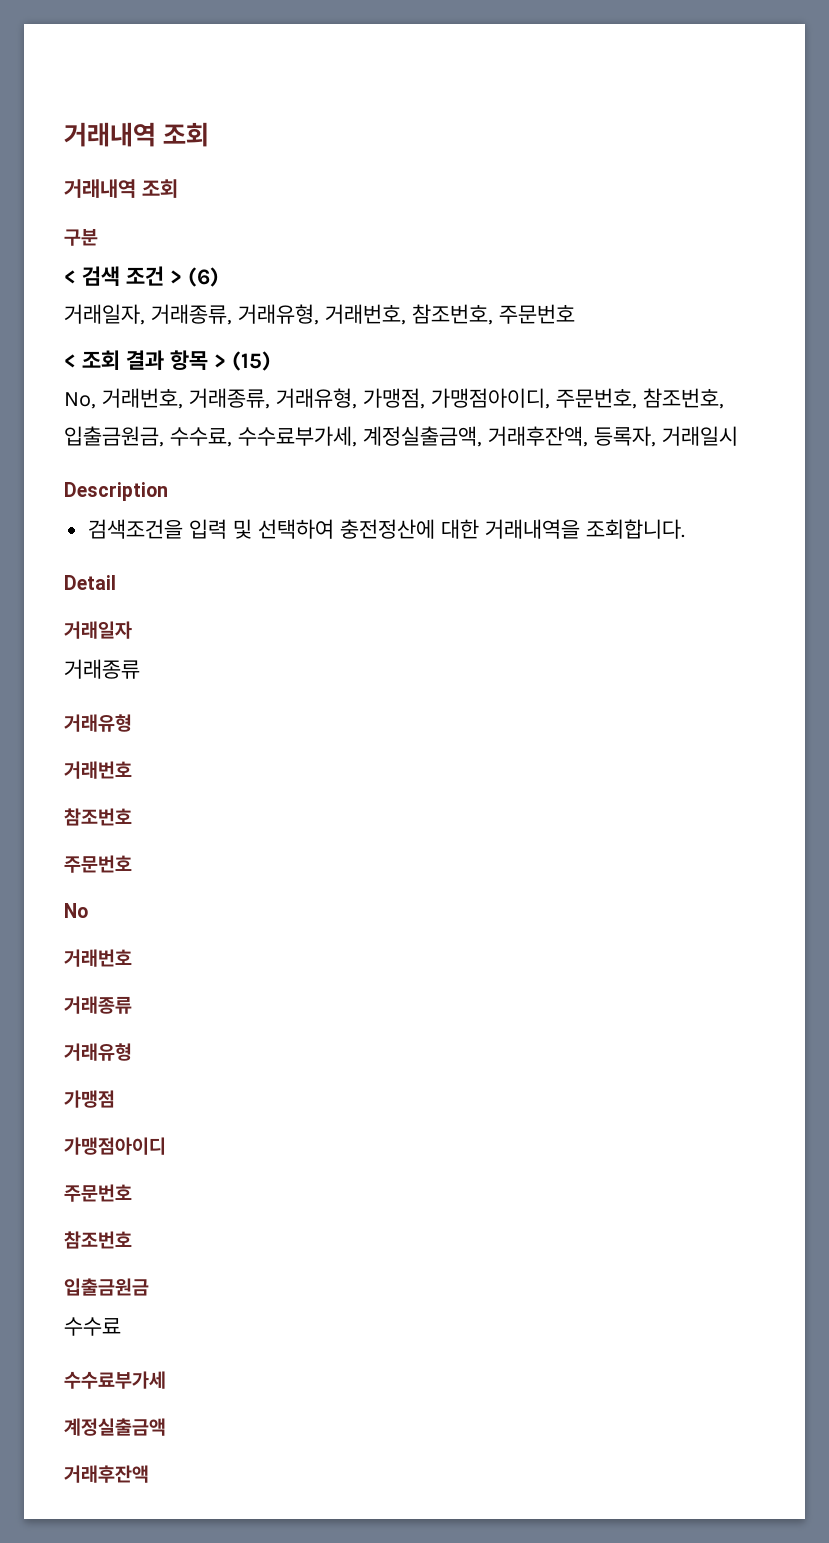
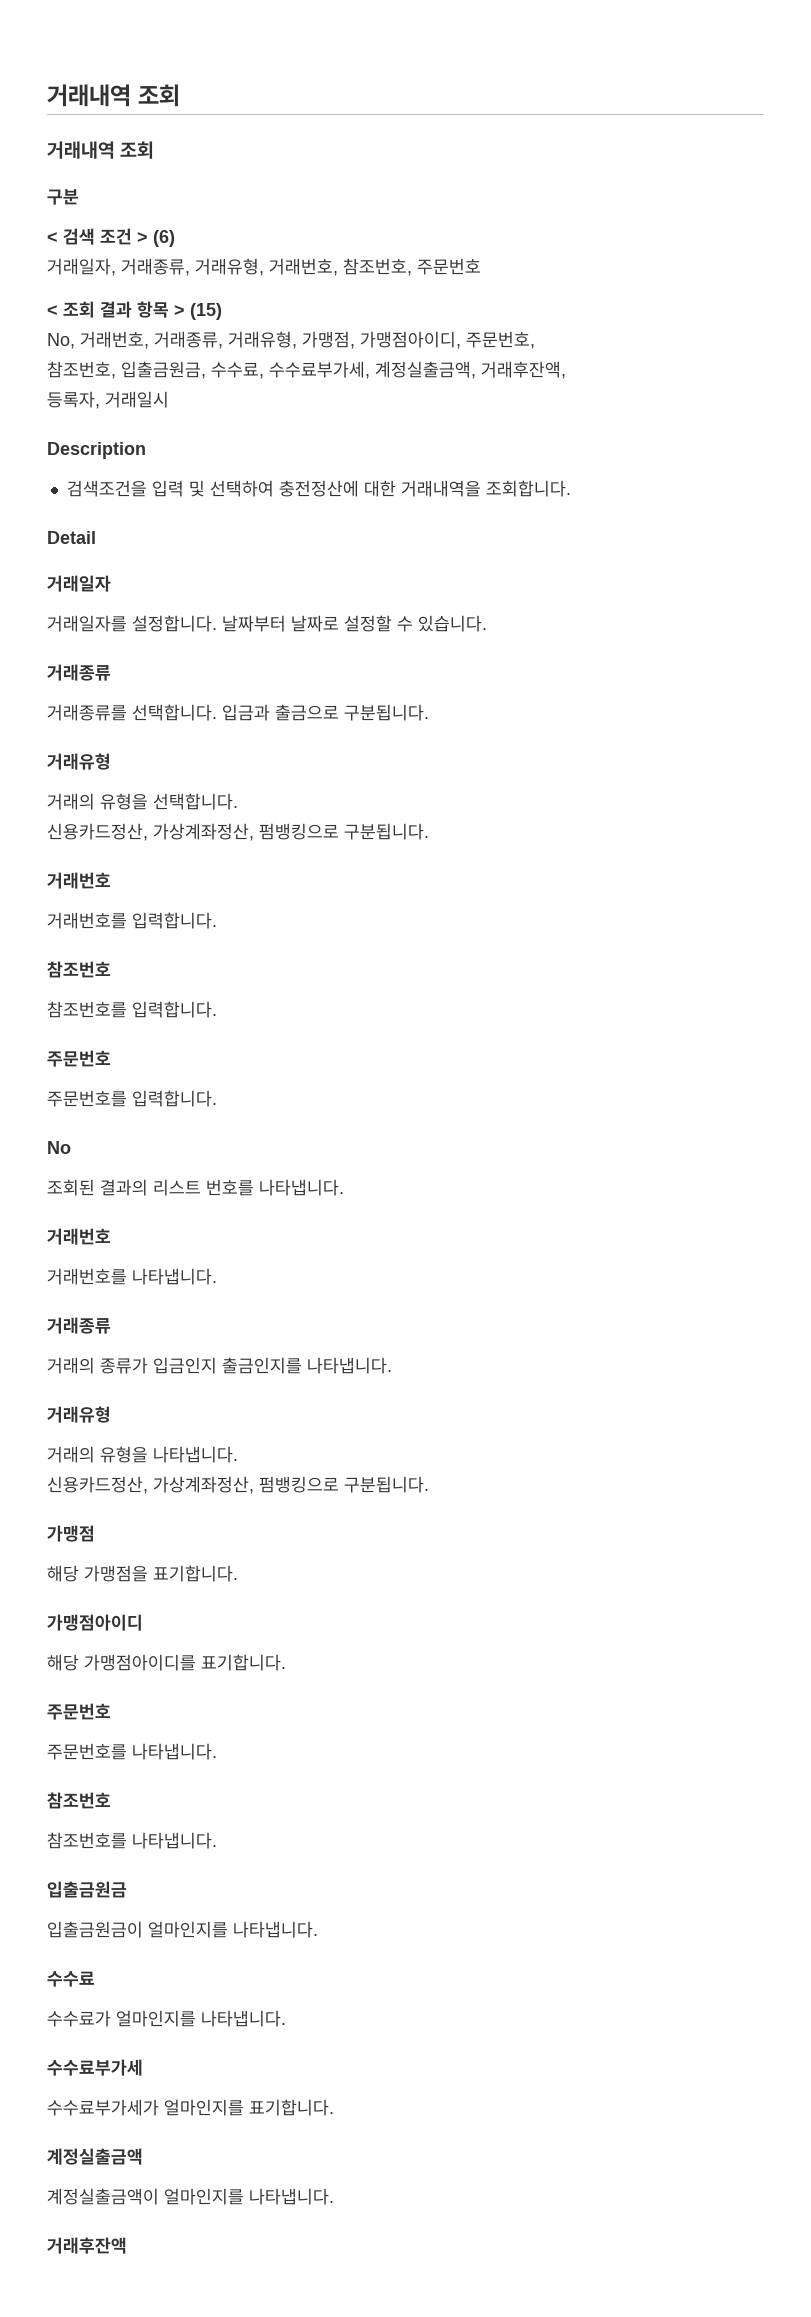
(637, 398) none -> (535, 340) //
(588, 436) none -> (566, 370) //
[64,659,140,679] [64,714,132,732] [64,761,132,779] [64,808,132,826] [64,855,132,873] 거래종류 // 거래유형 // 거래번호 // 참조번호 // 주문번호 -> [47,615,487,632] [47,664,111,681] [47,704,429,721] [47,753,111,770] [47,793,238,810] [47,823,429,841] [47,872,111,889] [47,912,217,929] [47,961,111,978] [47,1001,217,1018] [47,1050,111,1067] [47,1090,217,1107] 거래일자를 설정합니다. 날짜부터 날짜로 설정할 수 있습니다. // 거래종류 // 거래종류를 선택합니다. 입금과 출금으로 구분됩니다. // 거래유형 // 거래의 유형을 선택합니다. // 신용카드정산, 가상계좌정산, 펌뱅킹으로 구분됩니다. // 거래번호 // 거래번호를 입력합니다. // 참조번호 // 참조번호를 입력합니다. // 주문번호 // 주문번호를 입력합니다.
[64,949,132,967] [64,996,132,1014] [64,1043,132,1061] [64,1090,115,1108] [64,1137,166,1155] [64,1184,132,1202] [64,1231,132,1249] // 거래번호 // 거래종류 // 거래유형 // 가맹점 // 가맹점아이디 // 주문번호 // 참조번호 -> [47,1179,344,1196] [47,1228,111,1245] [47,1268,217,1285] [47,1317,111,1334] [47,1357,392,1374] [47,1406,111,1423] [47,1446,238,1463] [47,1476,429,1494] [47,1525,95,1542] [47,1565,238,1582] [47,1614,143,1631] [47,1654,286,1671] [47,1703,111,1720] [47,1743,217,1760] [47,1792,111,1809] [47,1832,217,1849] // 조회된 결과의 리스트 번호를 나타냅니다. // 거래번호 // 거래번호를 나타냅니다. // 거래종류 // 거래의 종류가 입금인지 출금인지를 나타냅니다. // 거래유형 // 거래의 유형을 나타냅니다. // 신용카드정산, 가상계좌정산, 펌뱅킹으로 구분됩니다. // 가맹점 // 해당 가맹점을 표기합니다. // 가맹점아이디 // 해당 가맹점아이디를 표기합니다. // 주문번호 // 주문번호를 나타냅니다. // 참조번호 // 참조번호를 나타냅니다.
[64,1317,121,1336] [64,1371,166,1389] [64,1418,166,1436] 수수료 // 수수료부가세 // 계정실출금액 -> [47,1921,318,1938] [47,1971,95,1987] [47,2010,286,2027] [47,2059,143,2076] [47,2099,334,2116] [47,2148,143,2165] [47,2188,334,2205] 입출금원금이 얼마인지를 나타냅니다. // 수수료 // 수수료가 얼마인지를 나타냅니다. // 수수료부가세 // 수수료부가세가 얼마인지를 표기합니다. // 계정실출금액 // 계정실출금액이 얼마인지를 나타냅니다.

